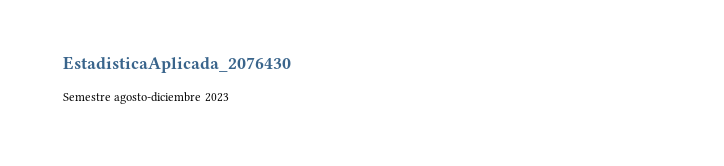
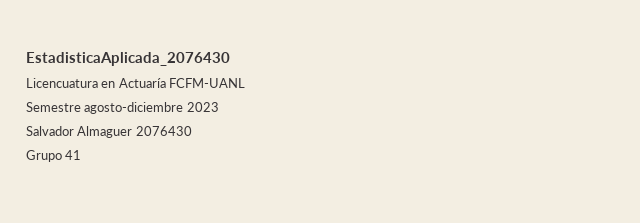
(291, 64) none -> [26,78,246,88] // Licencuatura en Actuaría FCFM-UANL
(229, 97) none -> [26,126,192,138] [26,150,82,162] // Salvador Almaguer 2076430 // Grupo 41

